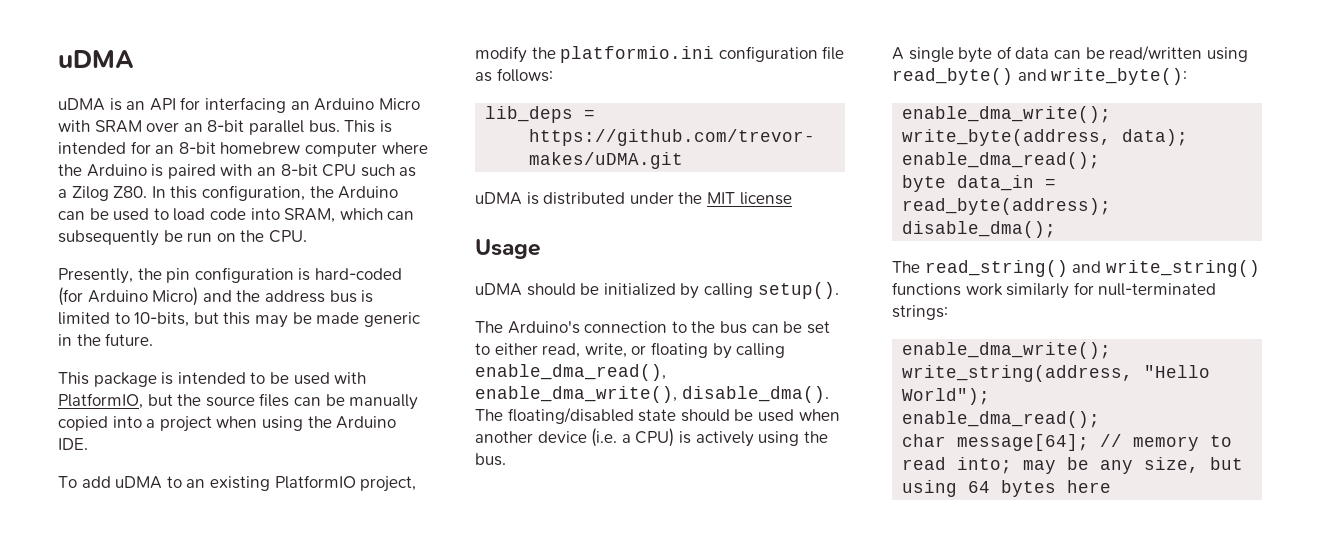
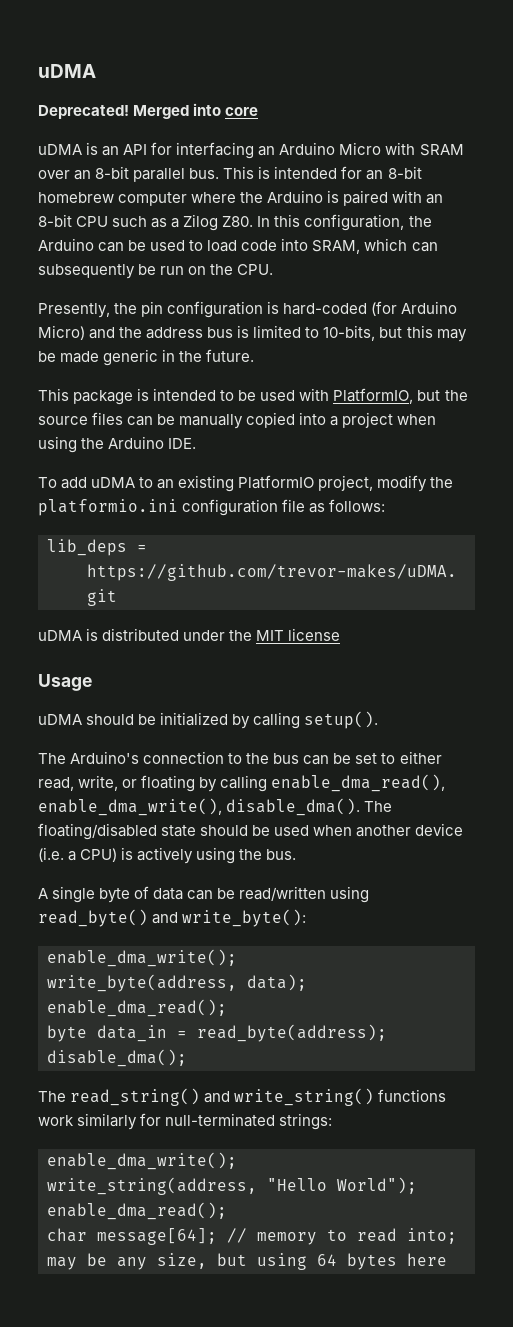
[58,50,134,68] uDMA -> [38,64,96,78] [38,103,259,119] uDMA // Deprecated! Merged into core

